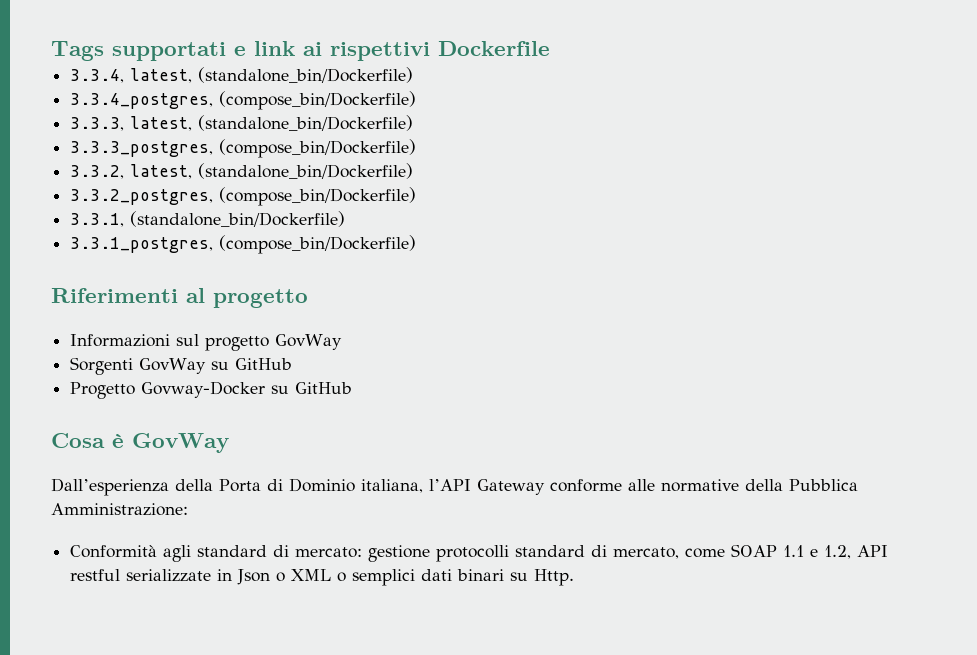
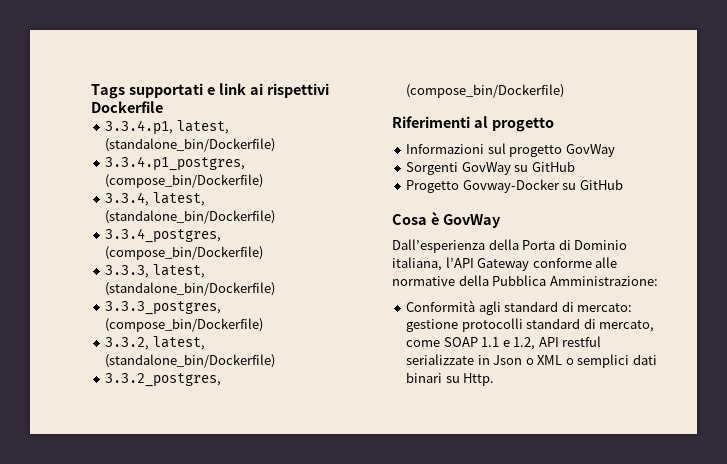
(550, 48) none -> [105,120,229,135] [105,138,276,152] [105,156,246,171] [105,174,264,188] // 3.3.4.p1, latest, (standalone_bin/Dockerfile) // 3.3.4.p1_postgres, (compose_bin/Dockerfile)
[70,211,346,227] [70,235,417,254] // 3.3.1, (standalone_bin/Dockerfile) // 3.3.1_postgres, (compose_bin/Dockerfile) -> (565, 91) none

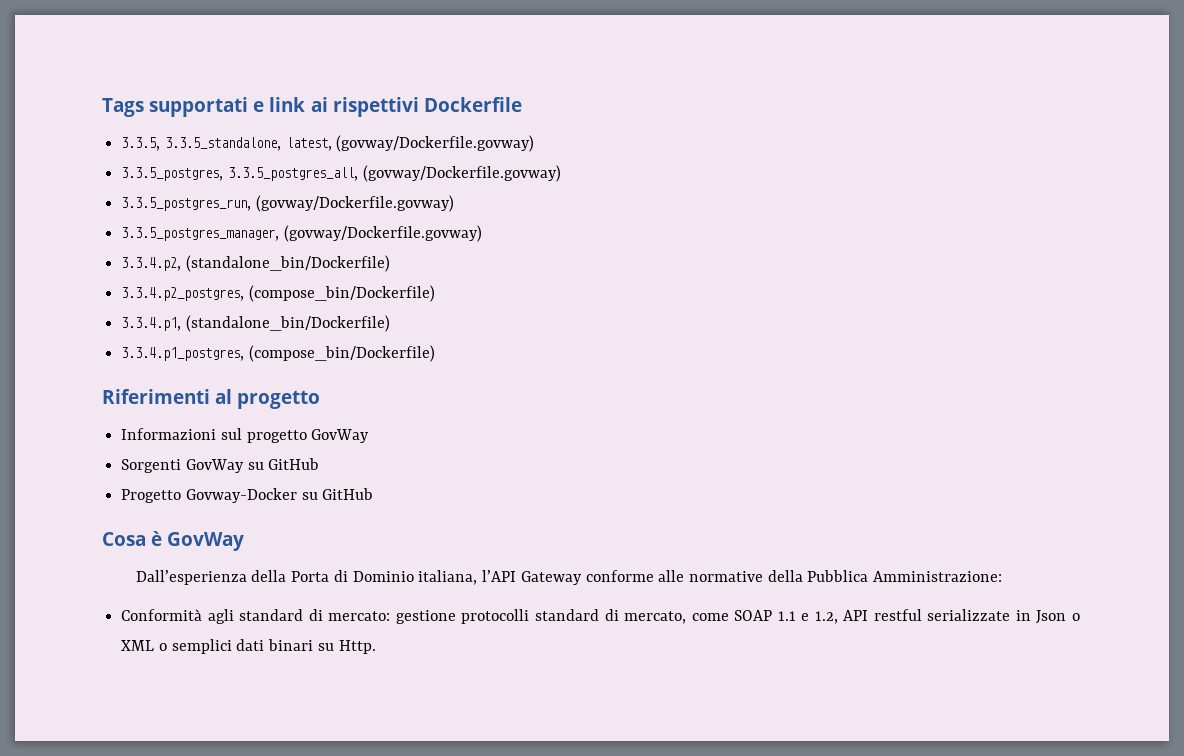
(163, 107) none -> [121,135,535,152] [121,165,561,182] [121,195,454,212] [121,225,482,242] [121,255,390,272] [121,285,435,302] // 3.3.5, 3.3.5_standalone, latest, (govway/Dockerfile.govway) // 3.3.5_postgres, 3.3.5_postgres_all, (govway/Dockerfile.govway) // 3.3.5_postgres_run, (govway/Dockerfile.govway) // 3.3.5_postgres_manager, (govway/Dockerfile.govway) // 3.3.4.p2, (standalone_bin/Dockerfile) // 3.3.4.p2_postgres, (compose_bin/Dockerfile)
[176,120,229,134] latest, -> (182, 324) none
[105,192,205,206] [105,210,276,224] [105,228,222,243] [105,246,264,260] [105,264,205,278] [105,282,276,296] [105,301,222,315] [105,318,264,332] [105,336,205,350] [105,354,276,368] [105,373,222,387] [406,84,565,98] // 3.3.4, latest, (standalone_bin/Dockerfile) // 3.3.4_postgres, (compose_bin/Dockerfile) // 3.3.3, latest, (standalone_bin/Dockerfile) // 3.3.3_postgres, (compose_bin/Dockerfile) // 3.3.2, latest, (standalone_bin/Dockerfile) // 3.3.2_postgres, (compose_bin/Dockerfile) -> (435, 353) none

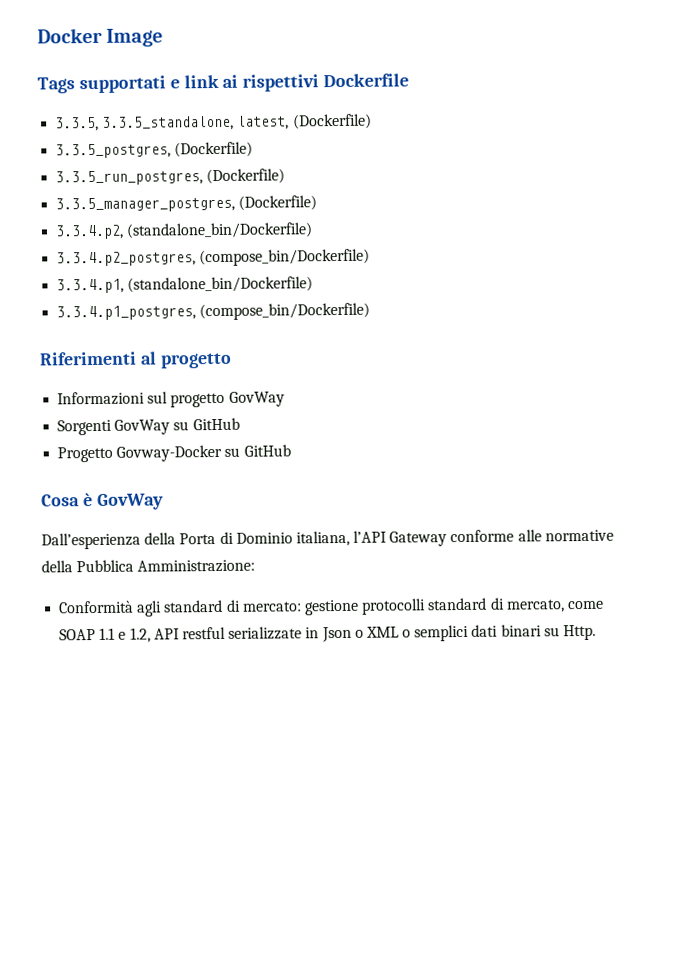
(102, 107) none -> [37,27,164,47] Docker Image //
[336,135,535,152] (govway/Dockerfile.govway) -> [292,113,372,130] (Dockerfile)
[227,165,561,182] [121,195,454,212] [121,225,482,242] 3.3.5_postgres_all, (govway/Dockerfile.govway) // 3.3.5_postgres_run, (govway/Dockerfile.govway) // 3.3.5_postgres_manager, (govway/Dockerfile.govway) -> [174,141,254,158] [55,168,286,186] [55,195,318,213] (Dockerfile) // 3.3.5_run_postgres, (Dockerfile) // 3.3.5_manager_postgres, (Dockerfile)

